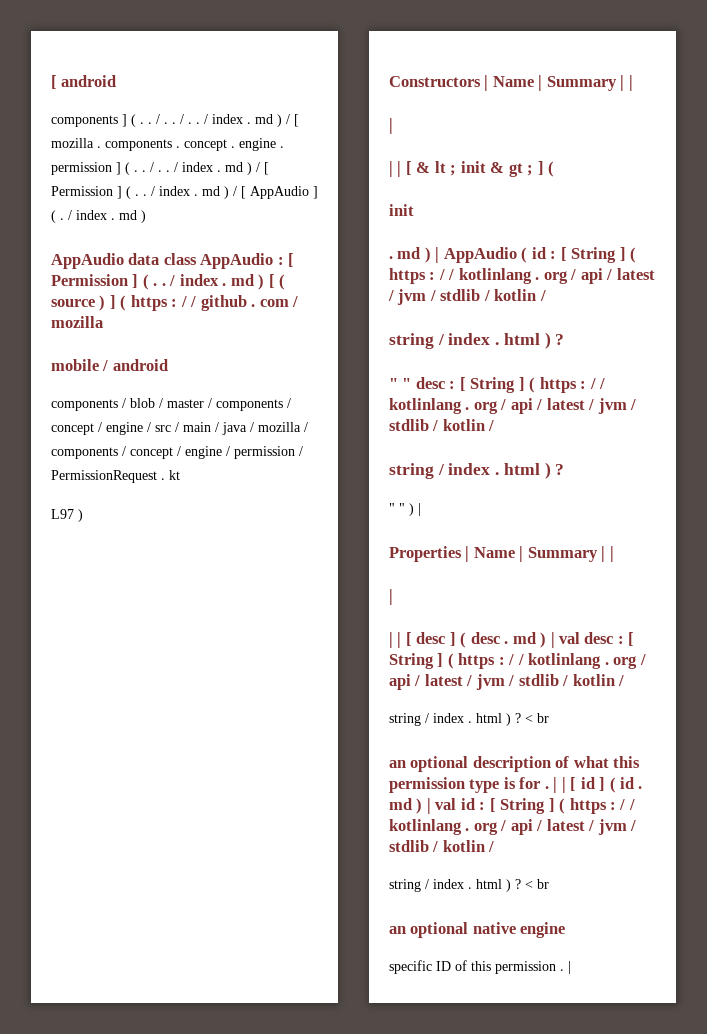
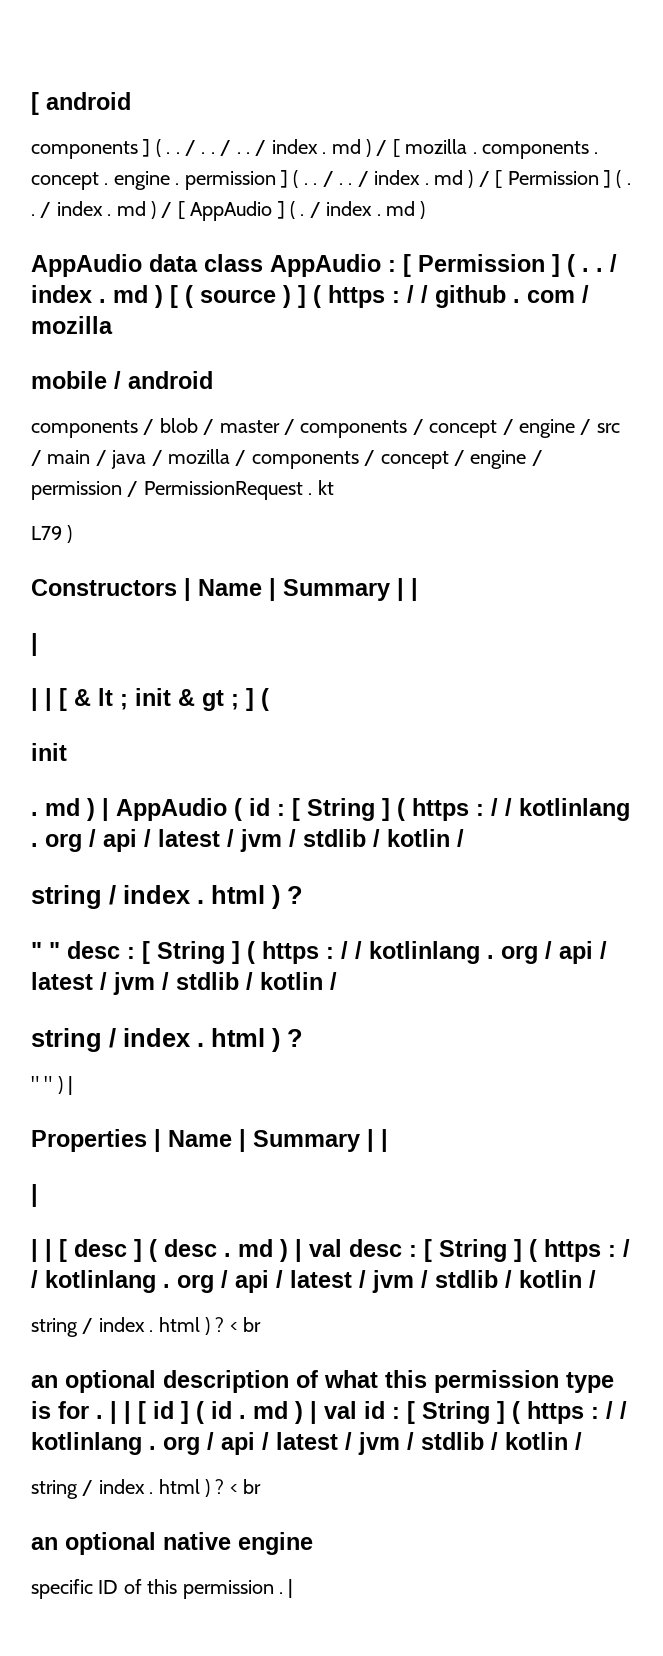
[51,509,74,519] L97 -> [31,526,62,540] L79

